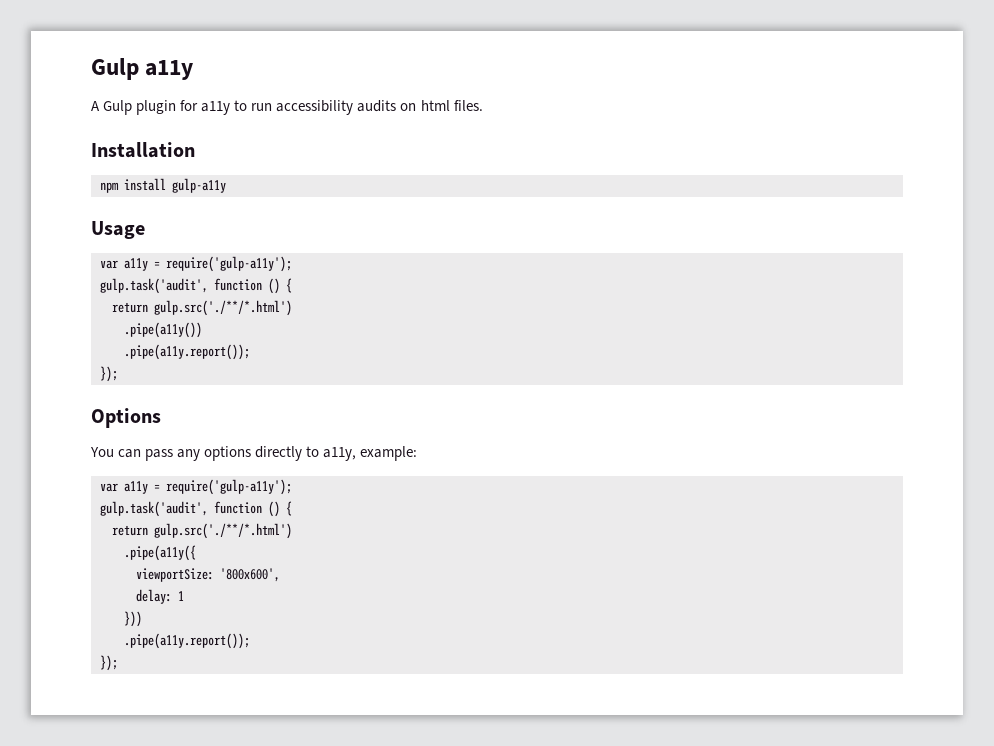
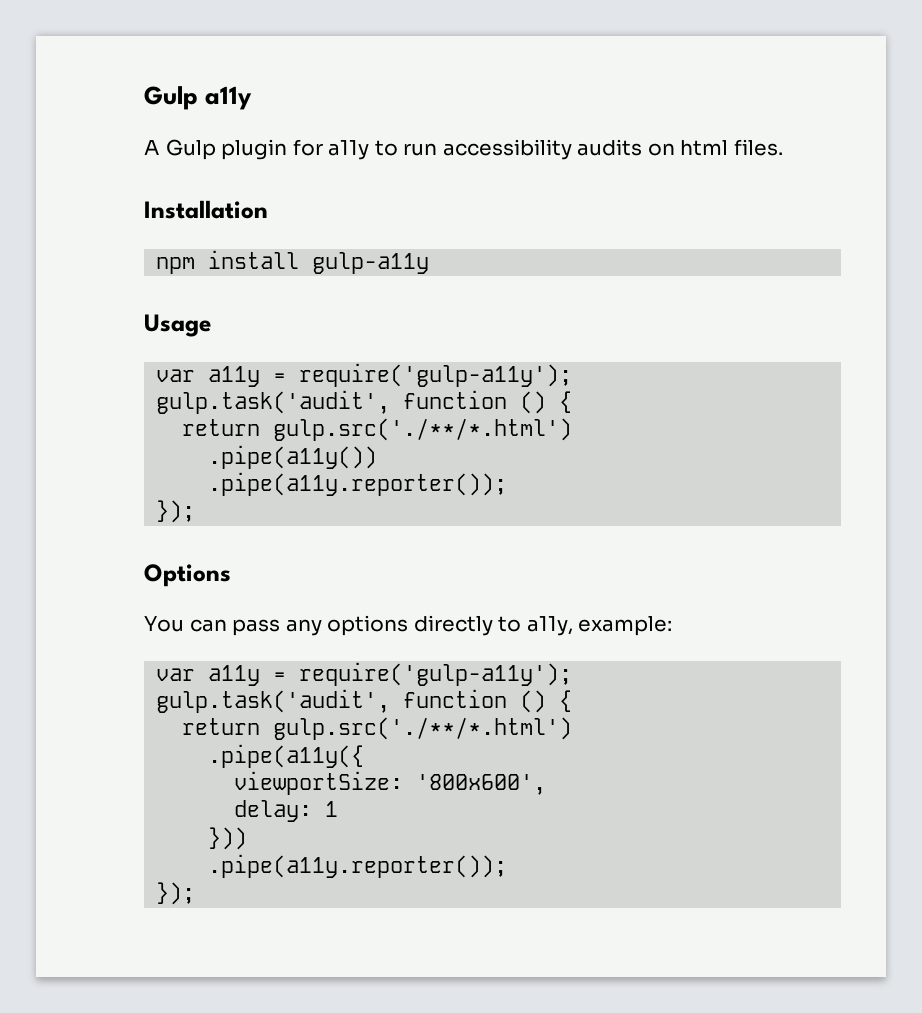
[124,344,250,360] .pipe(a11y.report()); -> [208,472,508,496] .pipe(a11y.reporter());
[124,633,250,649] .pipe(a11y.report()); -> [208,854,508,878] .pipe(a11y.reporter());

